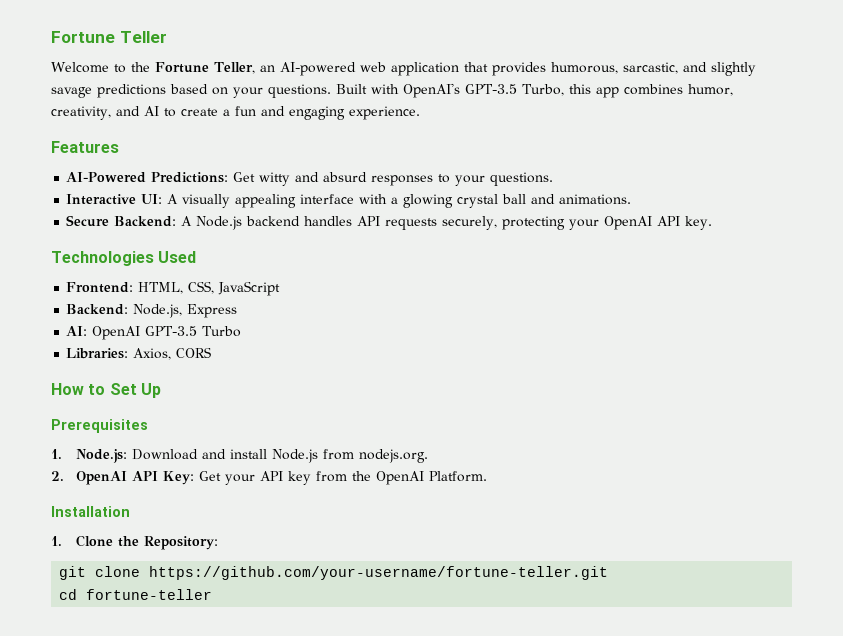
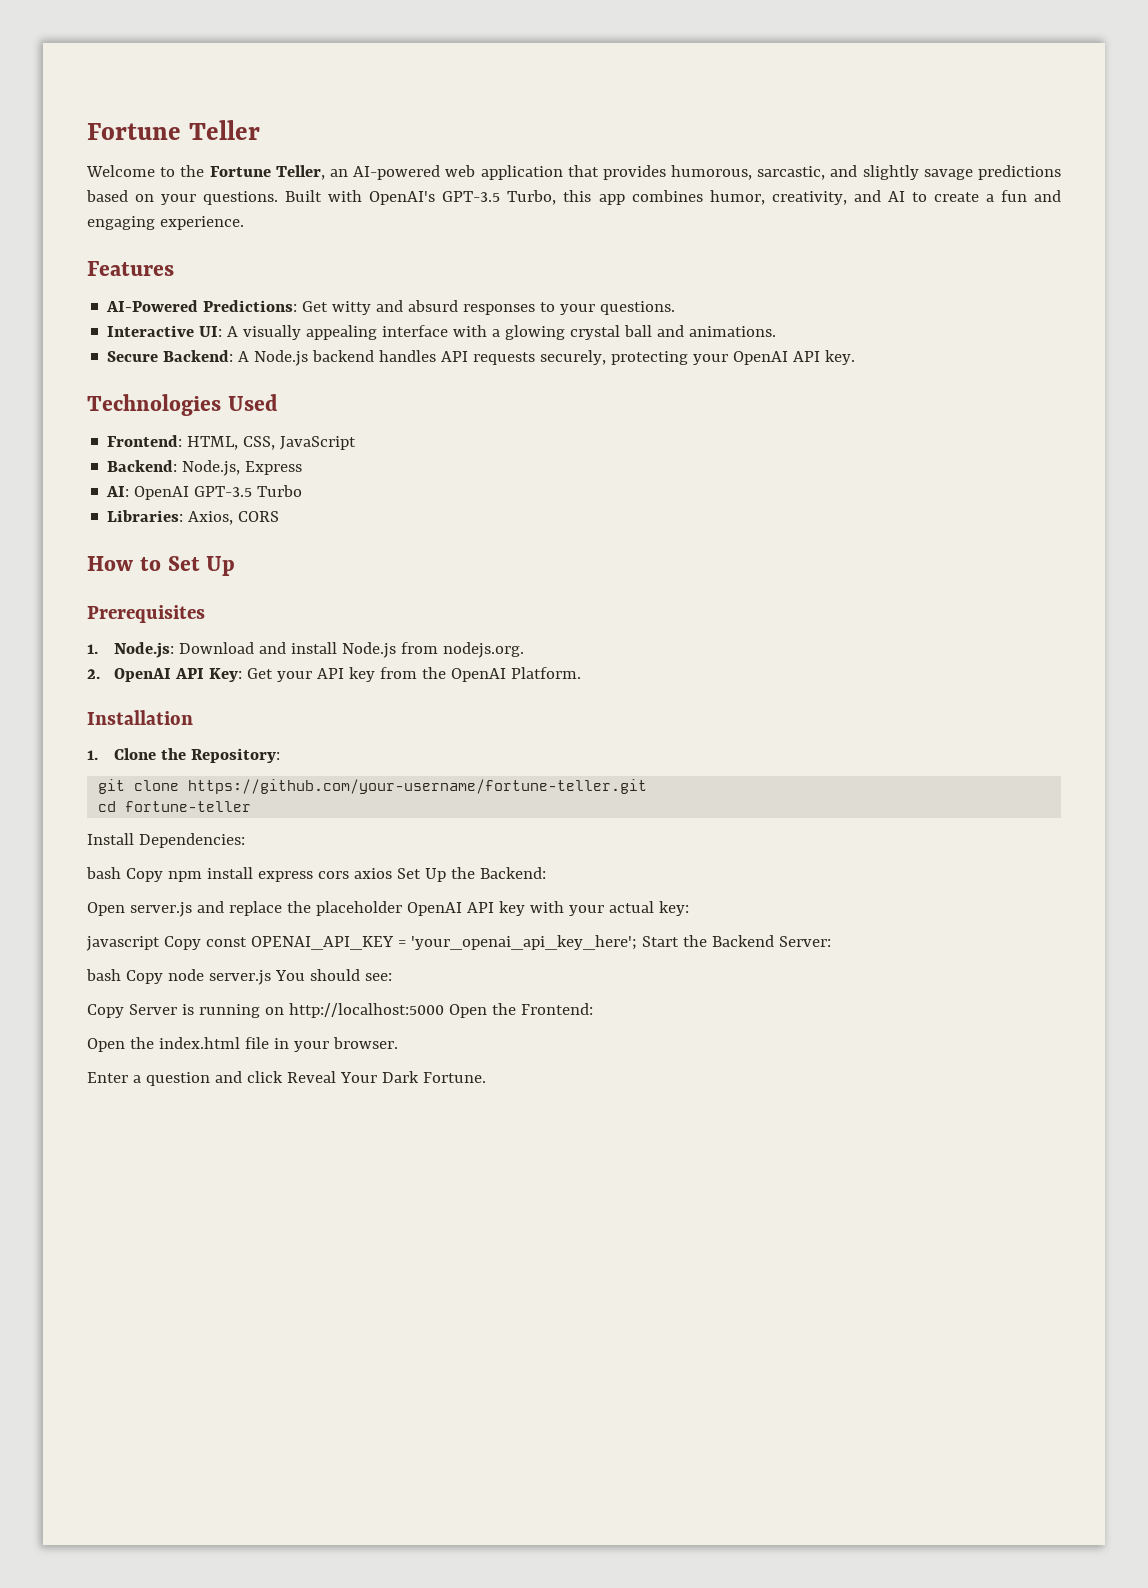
(213, 594) none -> [87,833,245,848] [86,867,546,882] [87,901,689,917] [86,935,831,951] [86,969,392,985] [87,1003,593,1018] [87,1037,398,1052] [87,1071,486,1086] // Install Dependencies: // bash Copy npm install express cors axios Set Up the Backend: // Open server.js and replace the placeholder OpenAI API key with your actual key: // javascript Copy const OPENAI_API_KEY = 'your_openai_api_key_here'; Start the Backend Server: // bash Copy node server.js You should see: // Copy Server is running on http://localhost:5000 Open the Frontend: // Open the index.html file in your browser. // Enter a question and click Reveal Your Dark Fortune.

